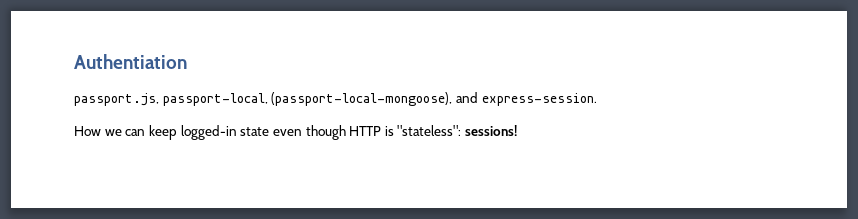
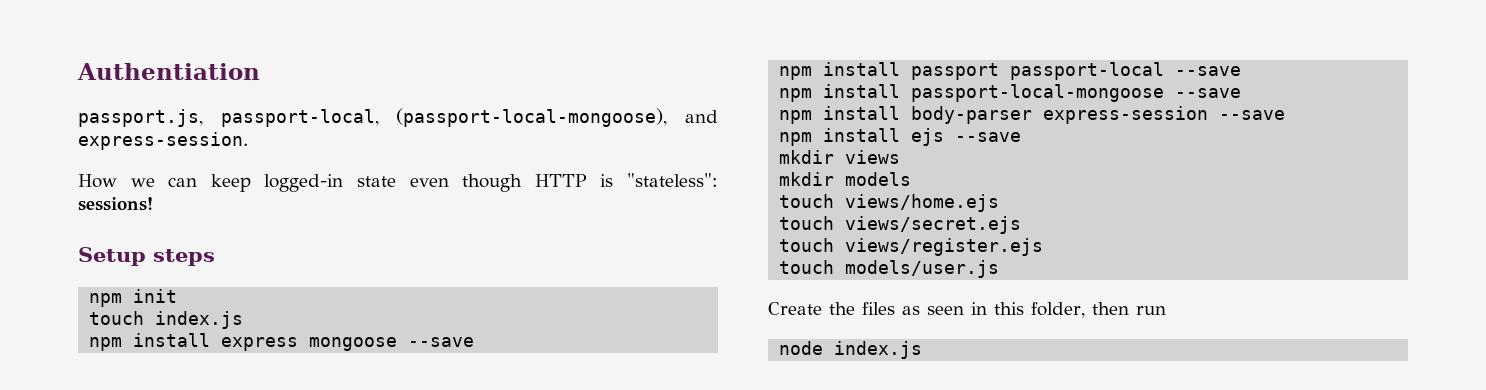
(518, 130) none -> [78,247,215,266] [89,289,178,307] [89,311,244,329] [89,333,475,351] [779,62,1242,80] [779,84,1242,102] [779,106,1286,124] [779,128,1022,146] [779,150,901,164] [779,172,912,186] [779,194,1000,212] [779,216,1022,234] [779,238,1044,256] [779,260,1000,278] [768,302,1166,318] [779,341,923,359] // Setup steps // npm init // touch index.js // npm install express mongoose --save // npm install passport passport-local --save // npm install passport-local-mongoose --save // npm install body-parser express-session --save // npm install ejs --save // mkdir views // mkdir models // touch views/home.ejs // touch views/secret.ejs // touch views/register.ejs // touch models/user.js // Create the files as seen in this folder, then run // node index.js

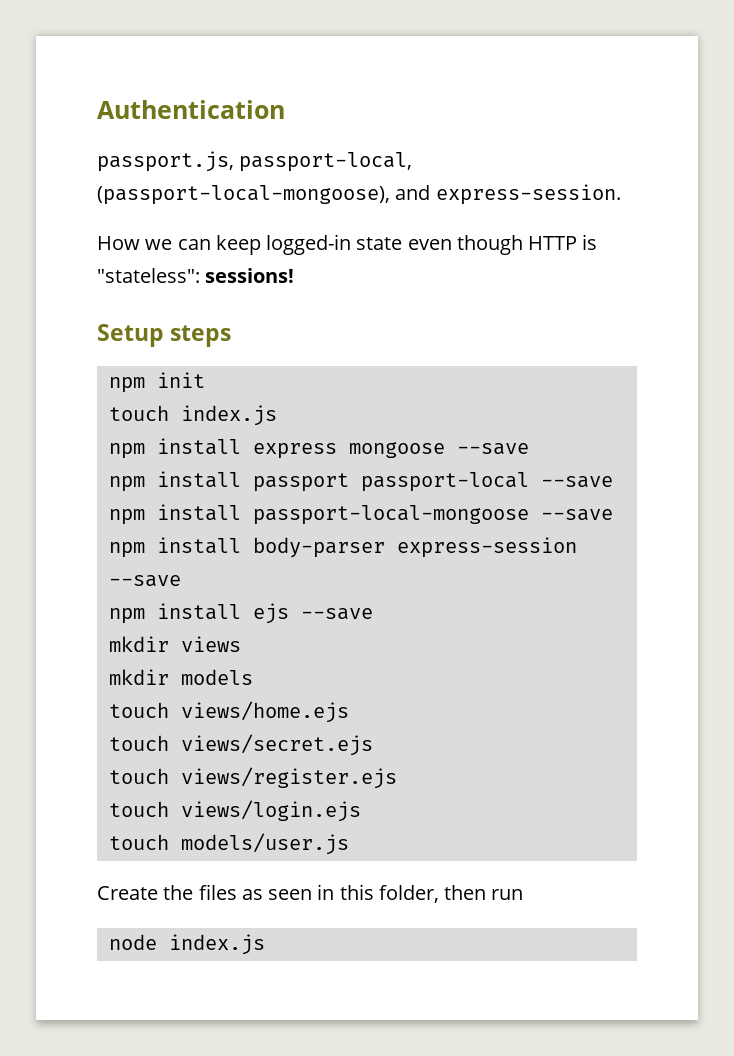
[77,63,260,80] Authentiation -> [97,100,285,119] Authentication
(1044, 247) none -> [108,800,361,822] // touch views/login.ejs

